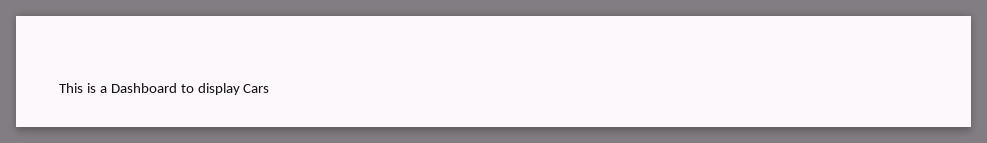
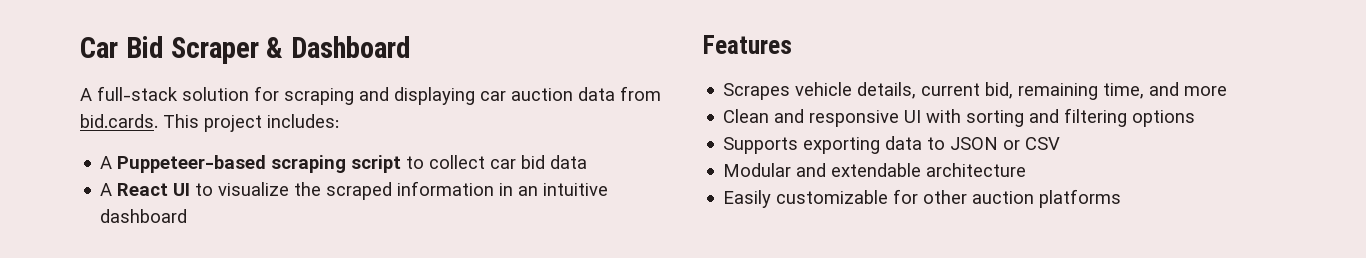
[59,83,270,95] This is a Dashboard to display Cars -> [80,36,411,64] [80,86,661,105] [80,114,339,132] [100,155,588,173] [100,181,609,200] [100,209,188,223] [703,35,792,54] [723,82,1228,100] [723,108,1196,127] [723,136,1061,154] [723,163,1027,177] [723,189,1122,208] Car Bid Scraper & Dashboard // A full-stack solution for scraping and displaying car auction data from bid.cards. This project includes: // A Puppeteer-based scraping script to collect car bid data // A React UI to visualize the scraped information in an intuitive dashboard // Features // Scrapes vehicle details, current bid, remaining time, and more // Clean and responsive UI with sorting and filtering options // Supports exporting data to JSON or CSV // Modular and extendable architecture // Easily customizable for other auction platforms

